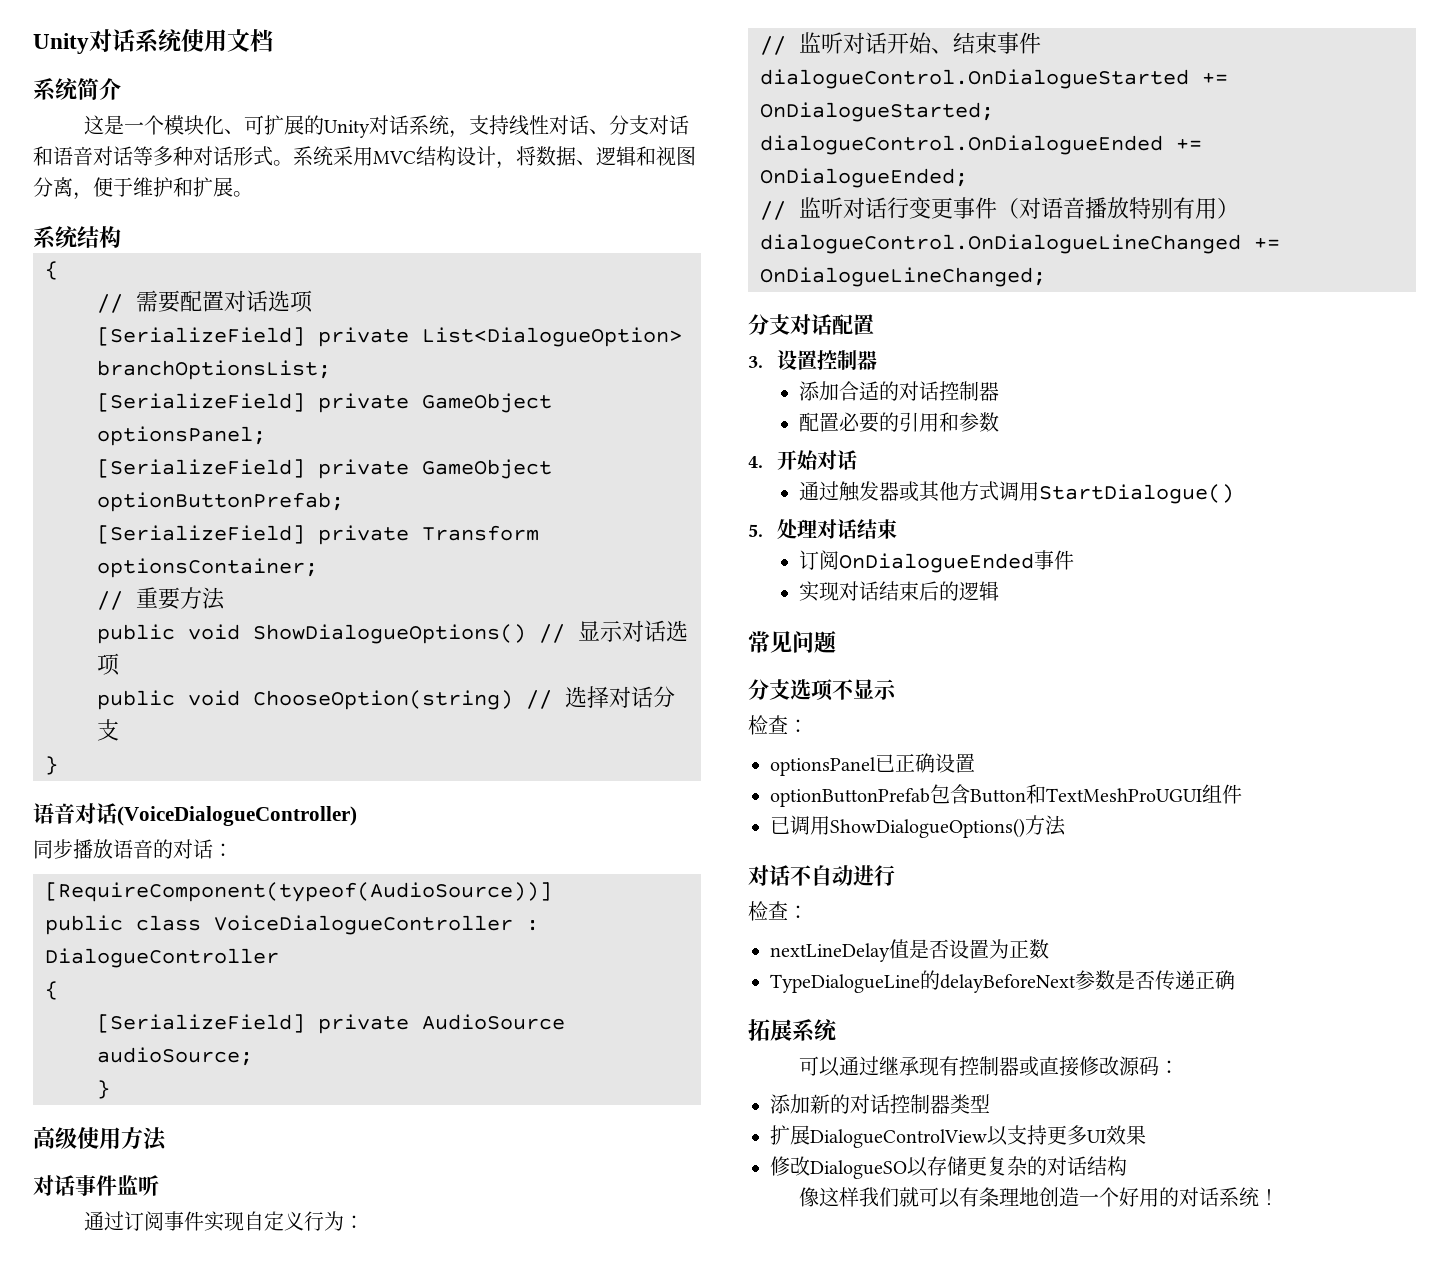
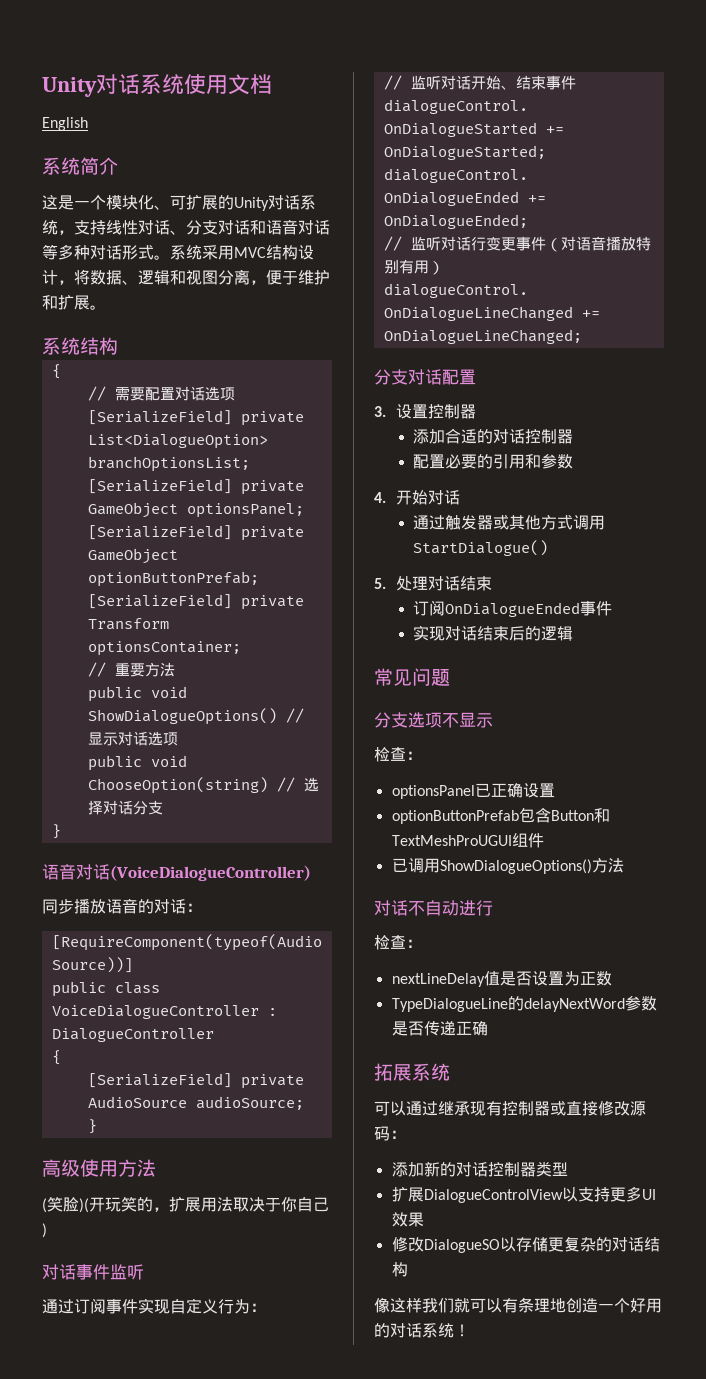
(273, 40) none -> [42,117,88,131] // English
(167, 1139) none -> [42,1196,329,1213] [42,1223,47,1238] // (笑脸)(开玩笑的，扩展用法取决于你自己)
[940,974,1076,993] delayBeforeNext -> [523,998,625,1012] delayNextWord

